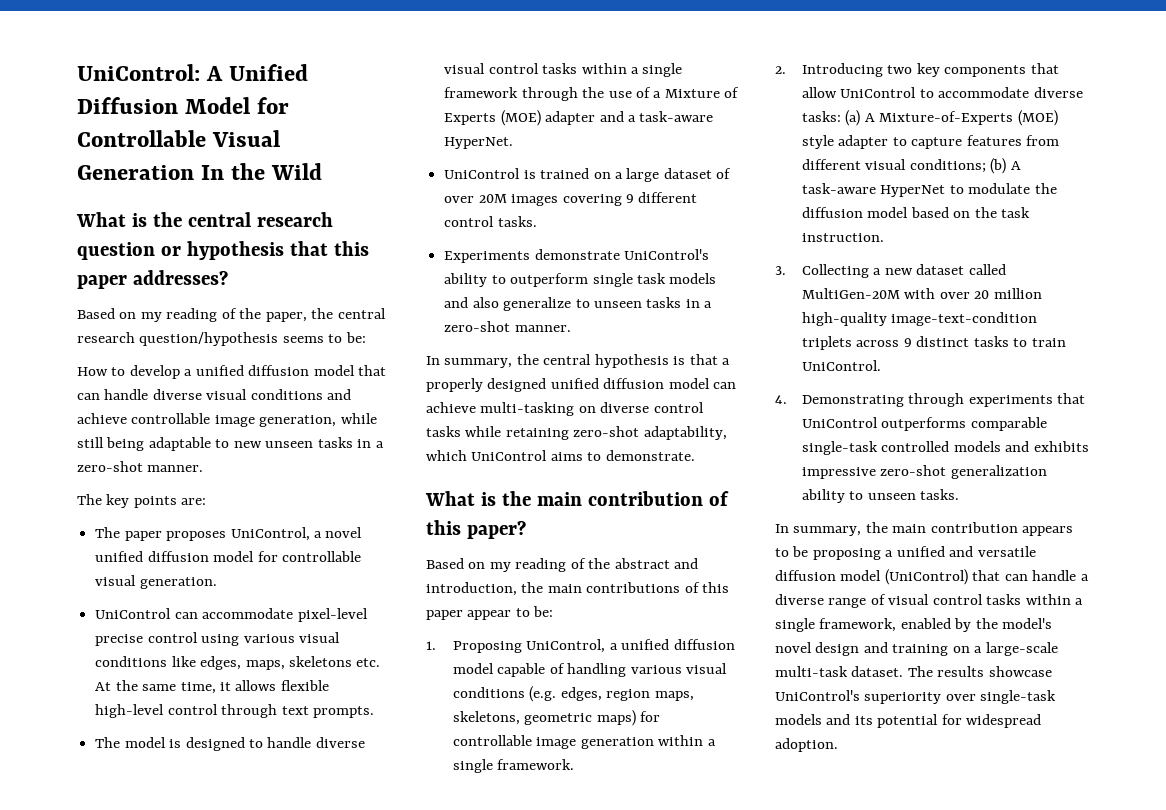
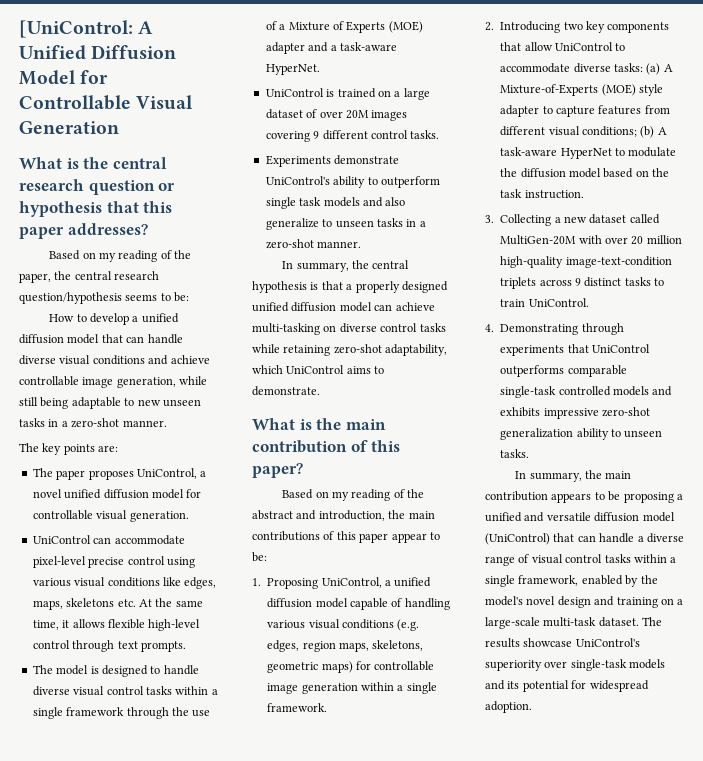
[77,64,200,81] UniControl: -> [19,20,133,38] [UniControl:
[201,163,323,180] In the Wild -> (119, 127) none

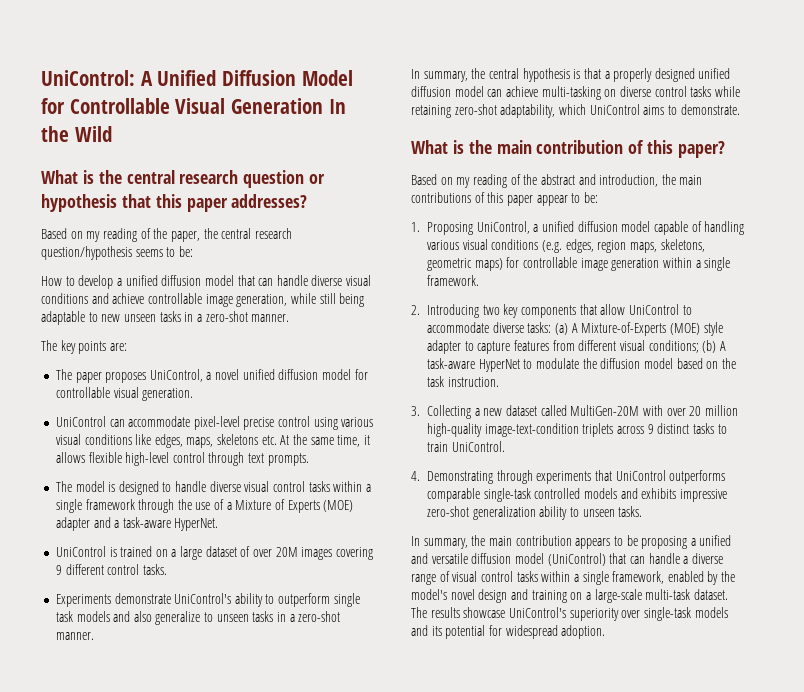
[19,20,133,38] [UniControl: -> [41,70,135,86] UniControl:
(119, 127) none -> [328,99,346,114] [41,126,112,142] In the Wild

